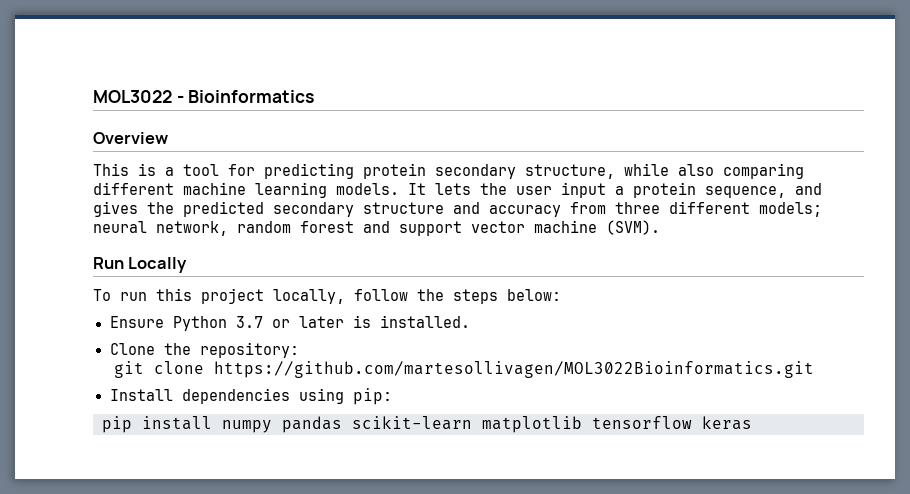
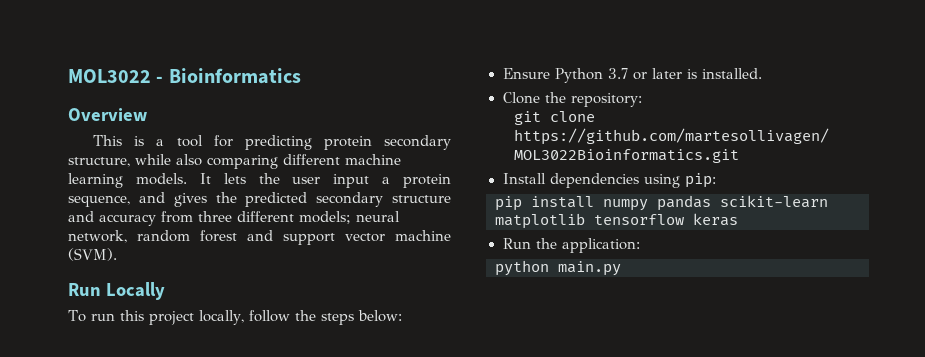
(752, 423) none -> [502,238,640,253] [495,260,621,276] // Run the application: // python main.py

